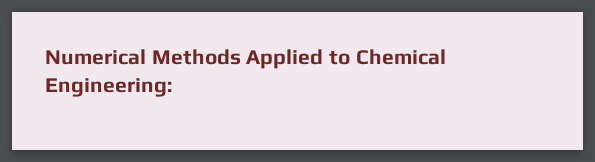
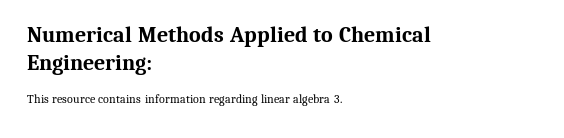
(172, 87) none -> [27,94,342,106] // This resource contains information regarding linear algebra 3.

